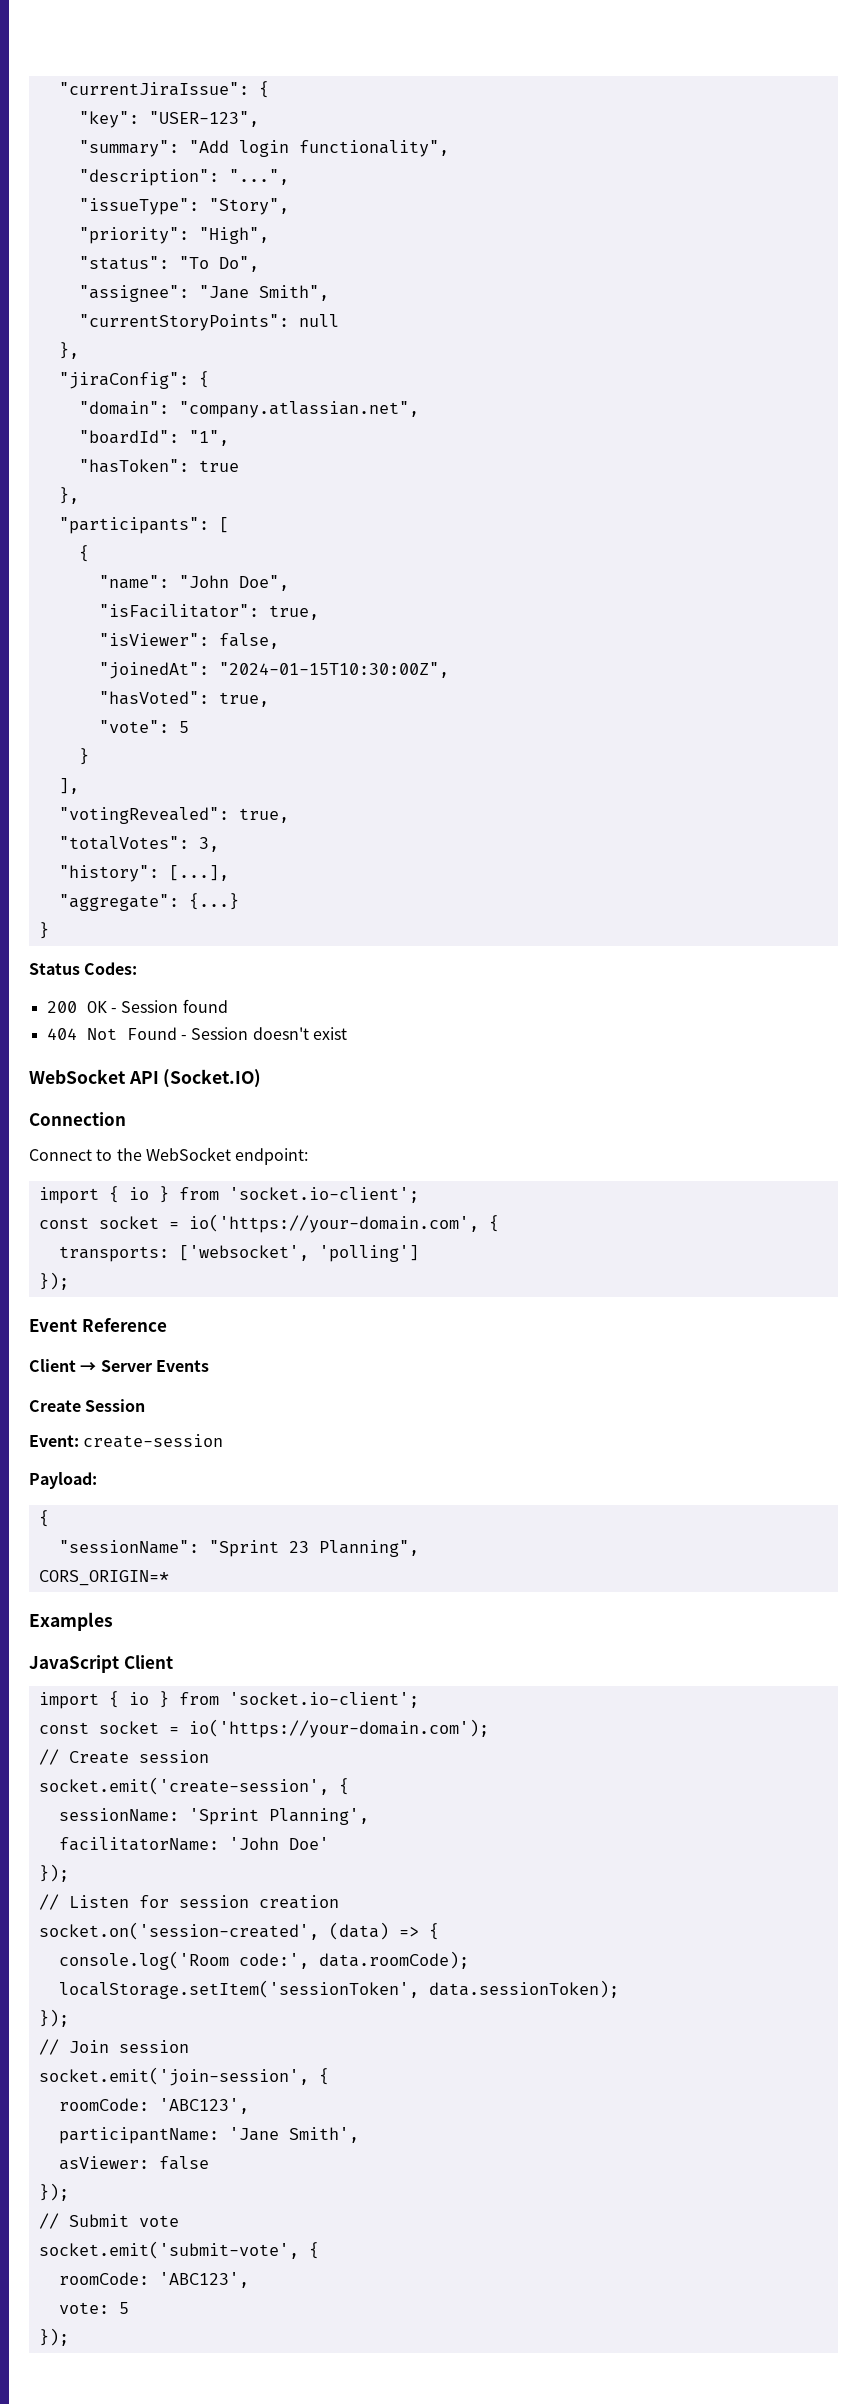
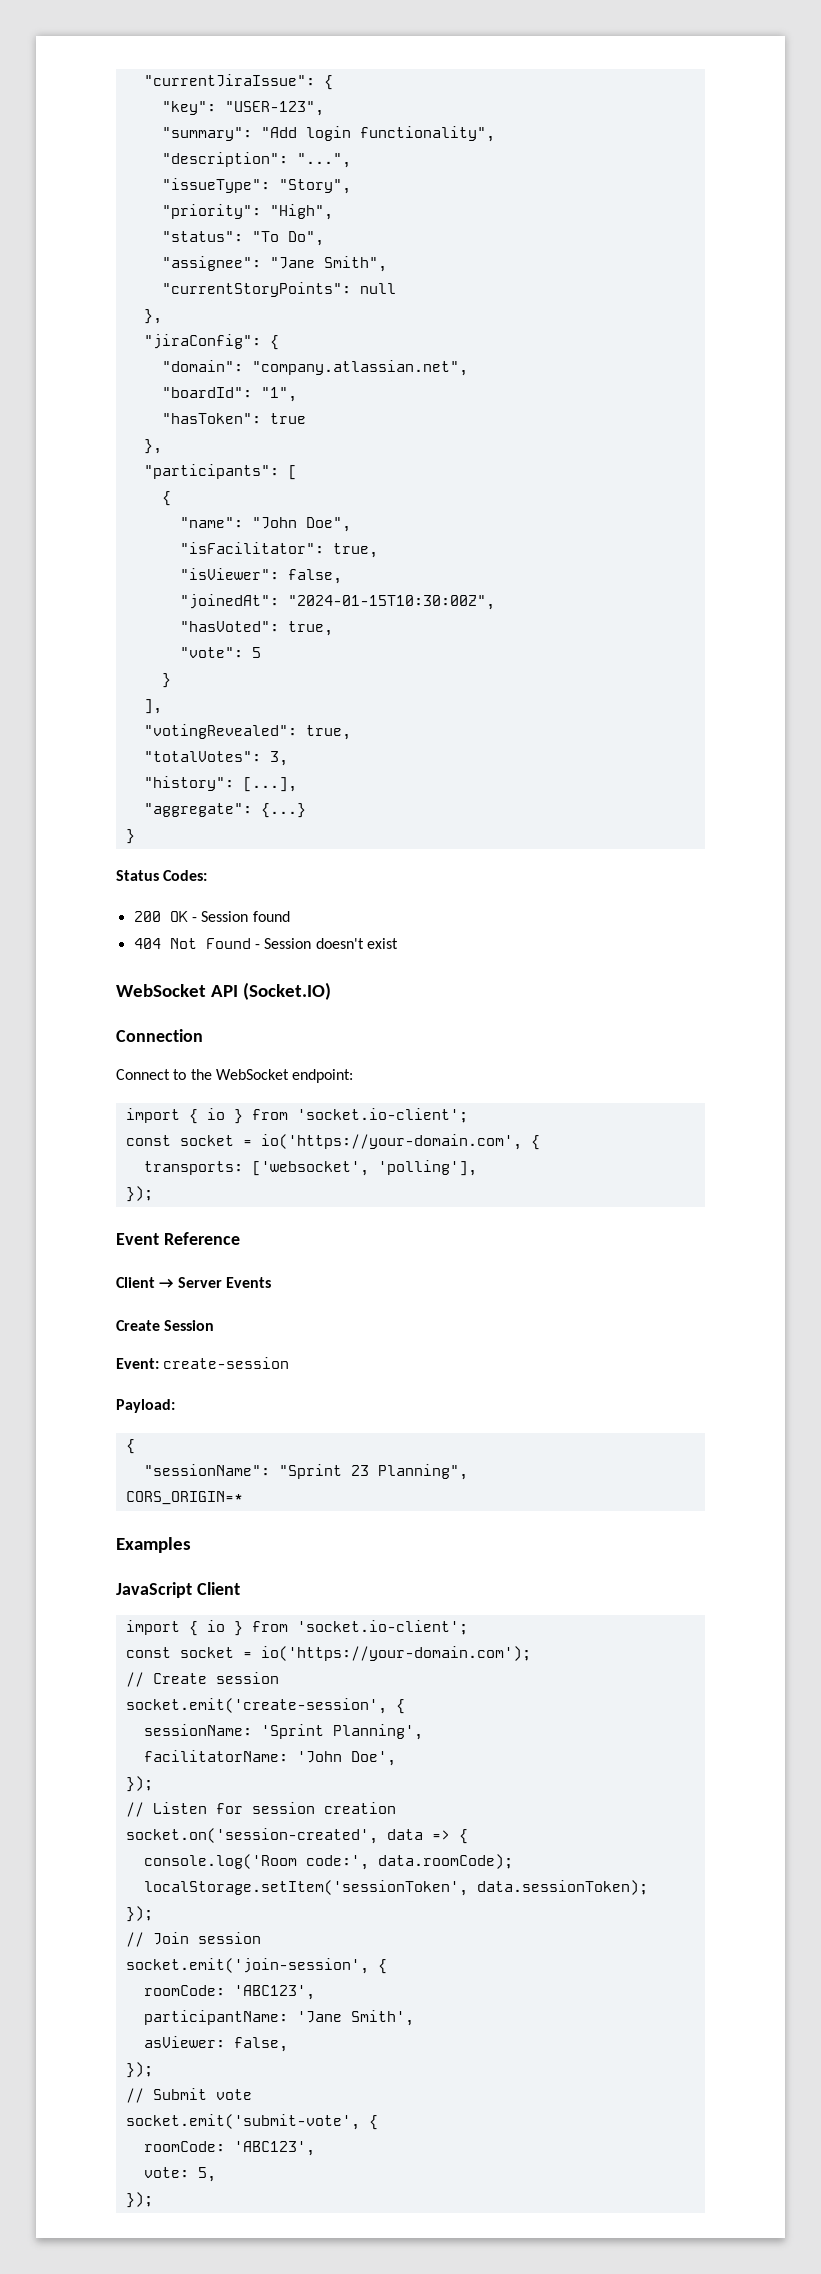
[318,1245,419,1262] 'polling'] -> [377,1160,477,1176] 'polling'],
[288,1837,329,1850] Doe' -> [350,1751,396,1766] Doe',
[328,1922,389,1940] (data) -> [386,1829,423,1840] data
[158,2156,209,2170] false -> [233,2037,288,2052] false,
[118,2302,129,2314] 5 -> [197,2167,216,2182] 5,

